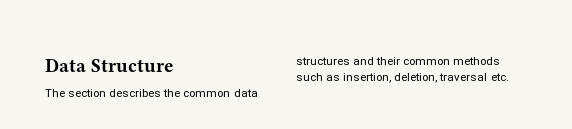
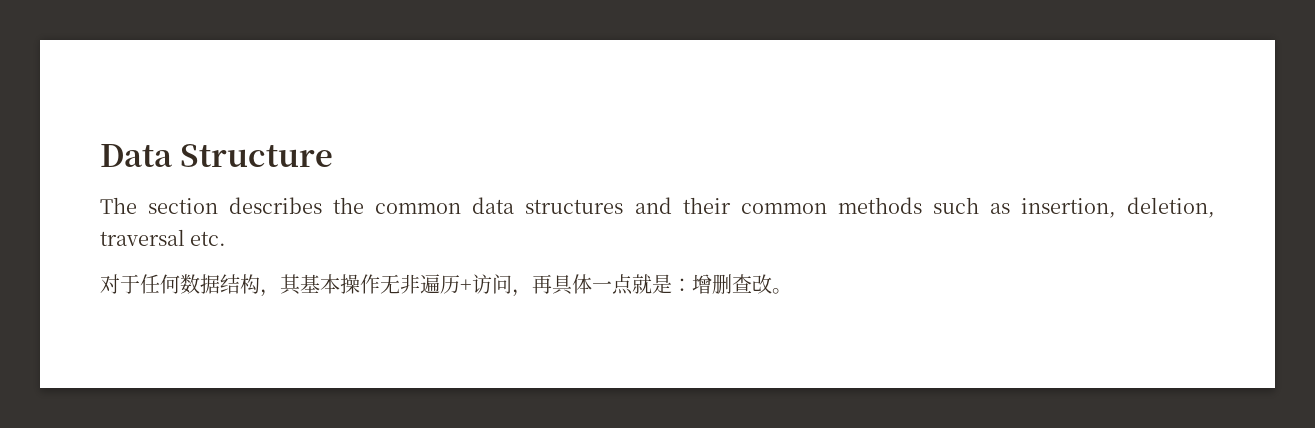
(509, 77) none -> [100,274,792,297] // 对于任何数据结构，其基本操作无非遍历+访问，再具体一点就是：增删查改。

